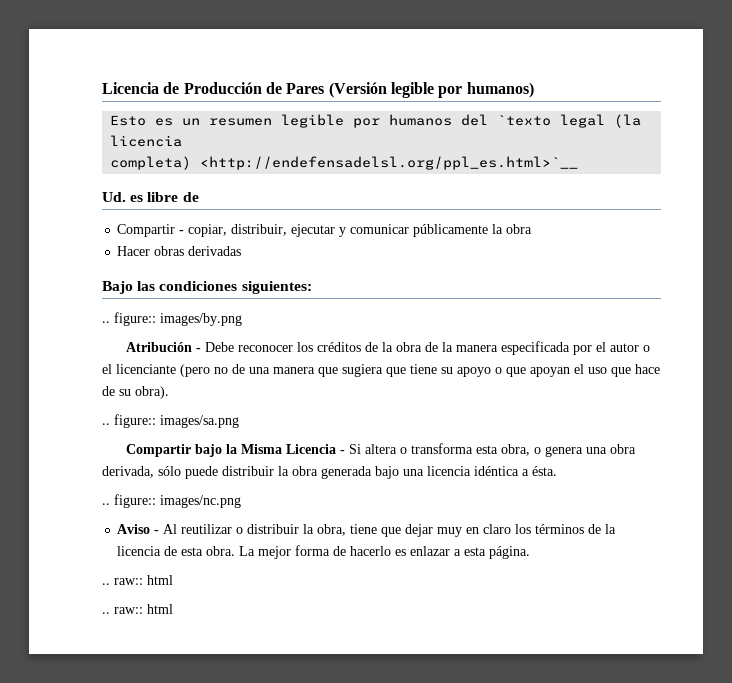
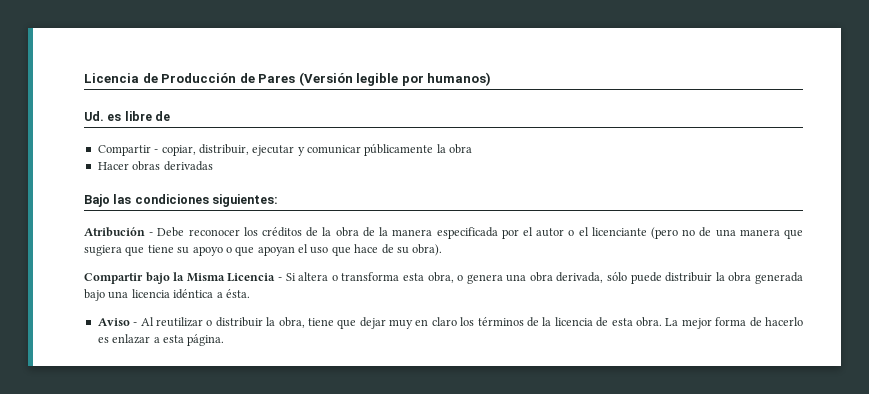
[110,114,642,128] [110,135,183,147] [110,156,579,170] // Esto es un resumen legible por humanos del `texto legal (la licencia // completa) <http://endefensadelsl.org/ppl_es.html>`__ -> (492, 79) none
[102,312,242,326] // .. figure:: images/by.png -> (279, 200) none
[102,414,239,428] // .. figure:: images/sa.png -> (443, 250) none
[102,494,241,508] // .. figure:: images/nc.png -> (250, 293) none
[102,575,173,585] [102,604,173,614] // .. raw:: html // .. raw:: html -> (225, 340) none

